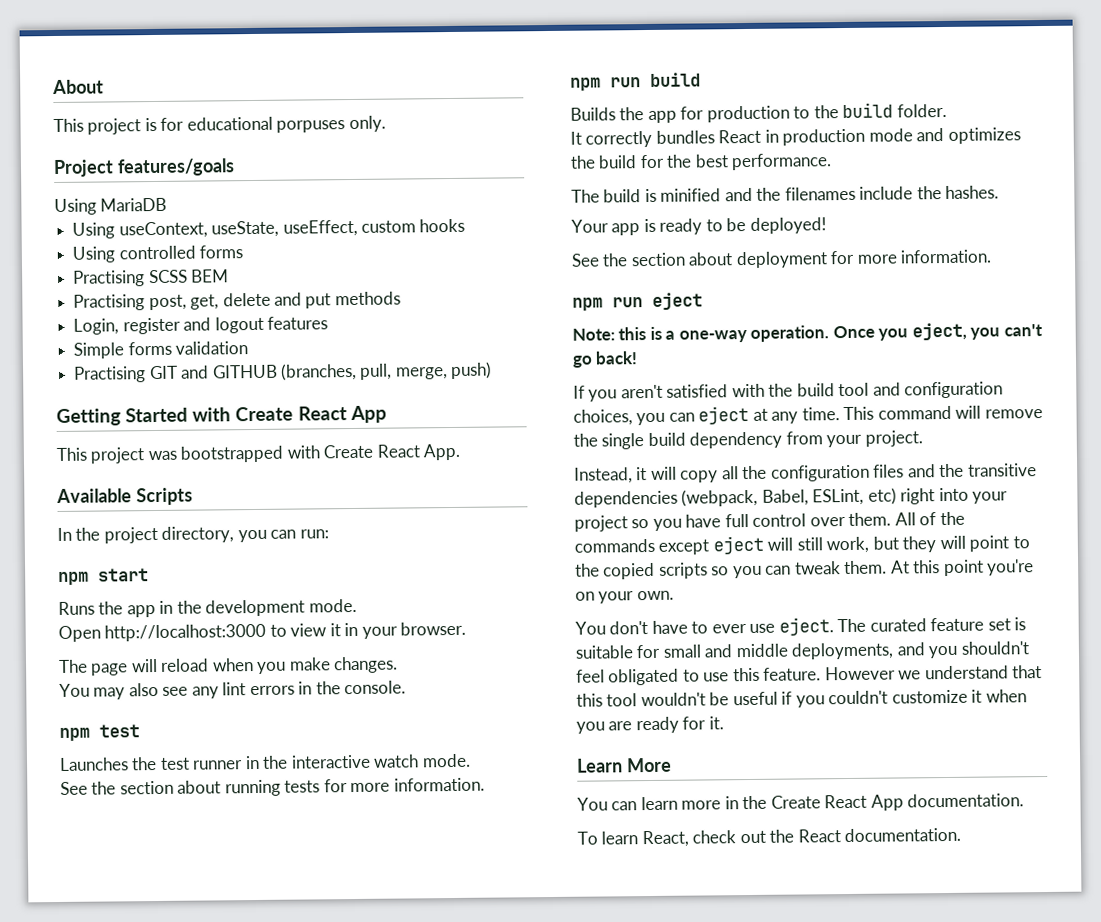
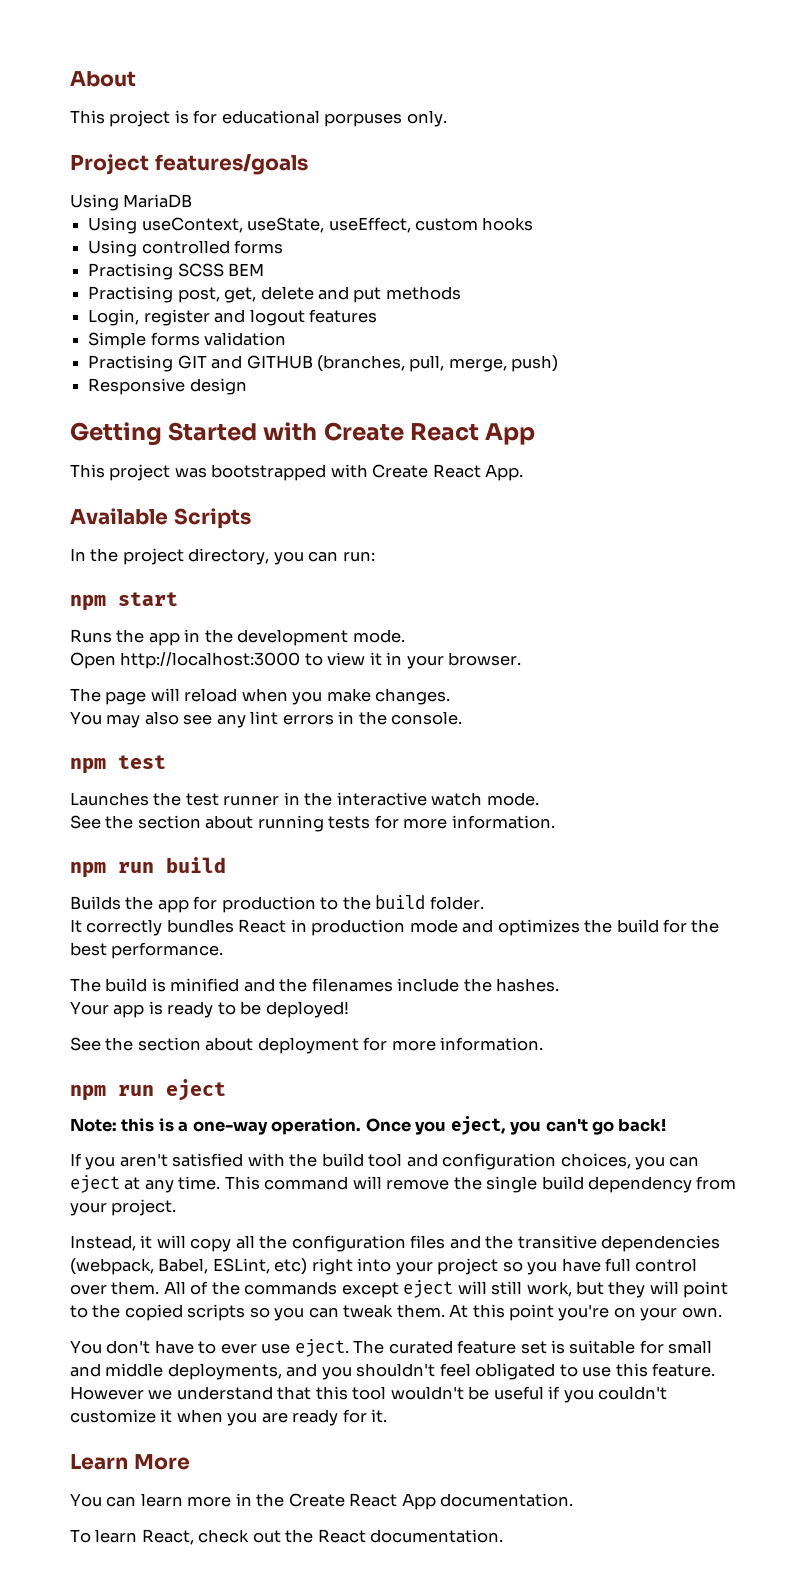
(493, 370) none -> [88,378,247,395] // Responsive design

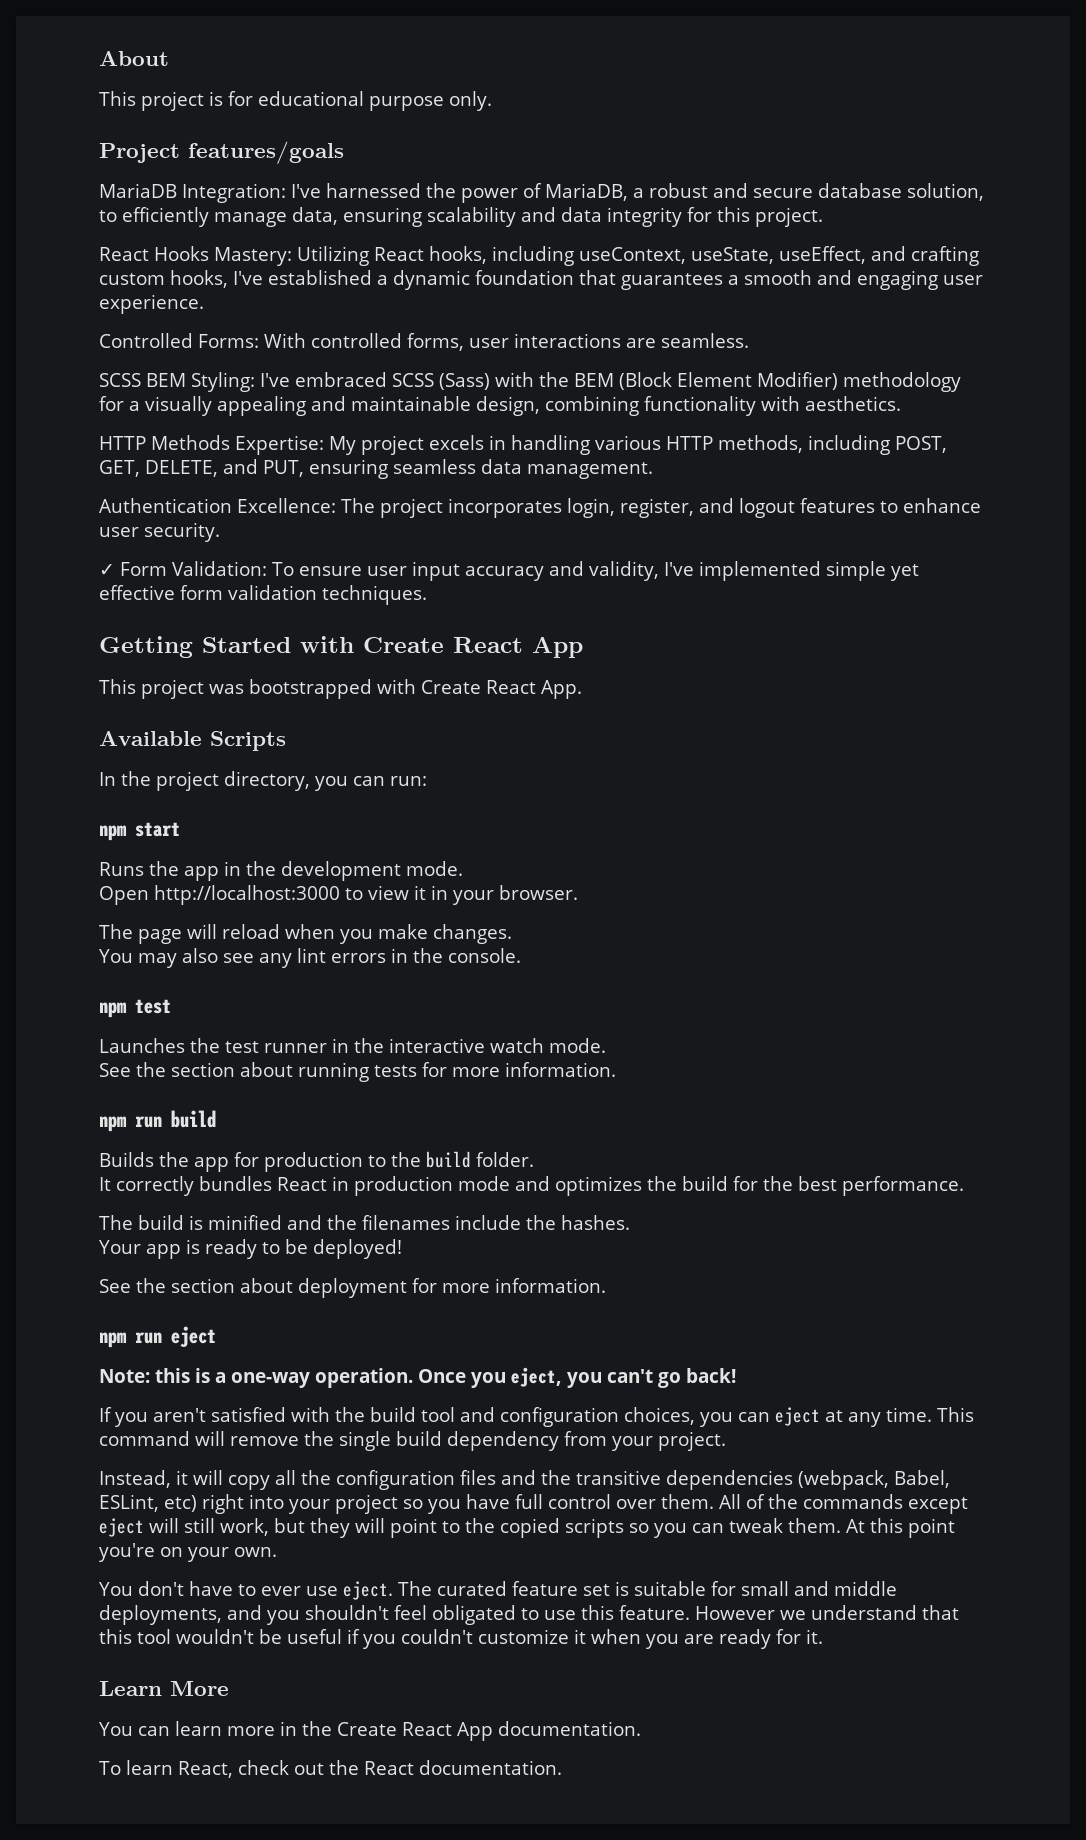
[324,113,403,127] porpuses -> [369,96,444,111] purpose
[70,194,119,211] Using -> (344, 152) none
[88,217,534,234] [88,240,284,257] [88,263,265,280] [88,286,461,303] [88,309,377,326] [88,332,287,349] [88,355,559,372] [88,378,247,395] // Using useContext, useState, useEffect, custom hooks // Using controlled forms // Practising SCSS BEM // Practising post, get, delete and put methods // Login, register and logout features // Simple forms validation // Practising GIT and GITHUB (branches, pull, merge, push) // Responsive design -> [182,183,984,203] [99,207,823,227] [99,246,979,266] [99,270,983,290] [99,294,204,314] [99,333,749,351] [99,372,961,392] [99,396,901,416] [99,435,947,455] [99,459,653,479] [99,498,981,518] [99,522,220,542] [99,561,919,581] [99,585,427,605] Integration: I've harnessed the power of MariaDB, a robust and secure database solution, to efficiently manage data, ensuring scalability and data integrity for this project. // React Hooks Mastery: Utilizing React hooks, including useContext, useState, useEffect, and crafting custom hooks, I've established a dynamic foundation that guarantees a smooth and engaging user experience. // Controlled Forms: With controlled forms, user interactions are seamless. // SCSS BEM Styling: I've embraced SCSS (Sass) with the BEM (Block Element Modifier) methodology for a visually appealing and maintainable design, combining functionality with aesthetics. // HTTP Methods Expertise: My project excels in handling various HTTP methods, including POST, GET, DELETE, and PUT, ensuring seamless data management. // Authentication Excellence: The project incorporates login, register, and logout features to enhance user security. // ✓ Form Validation: To ensure user input accuracy and validity, I've implemented simple yet effective form validation techniques.

